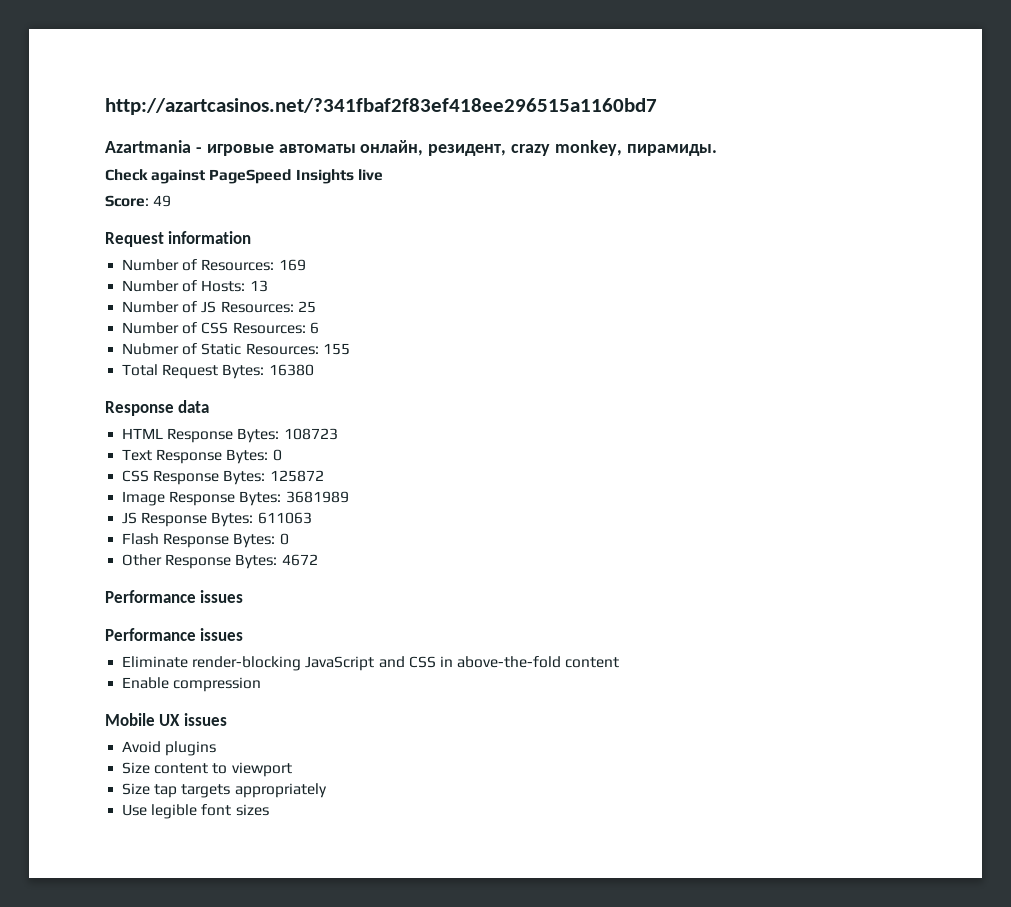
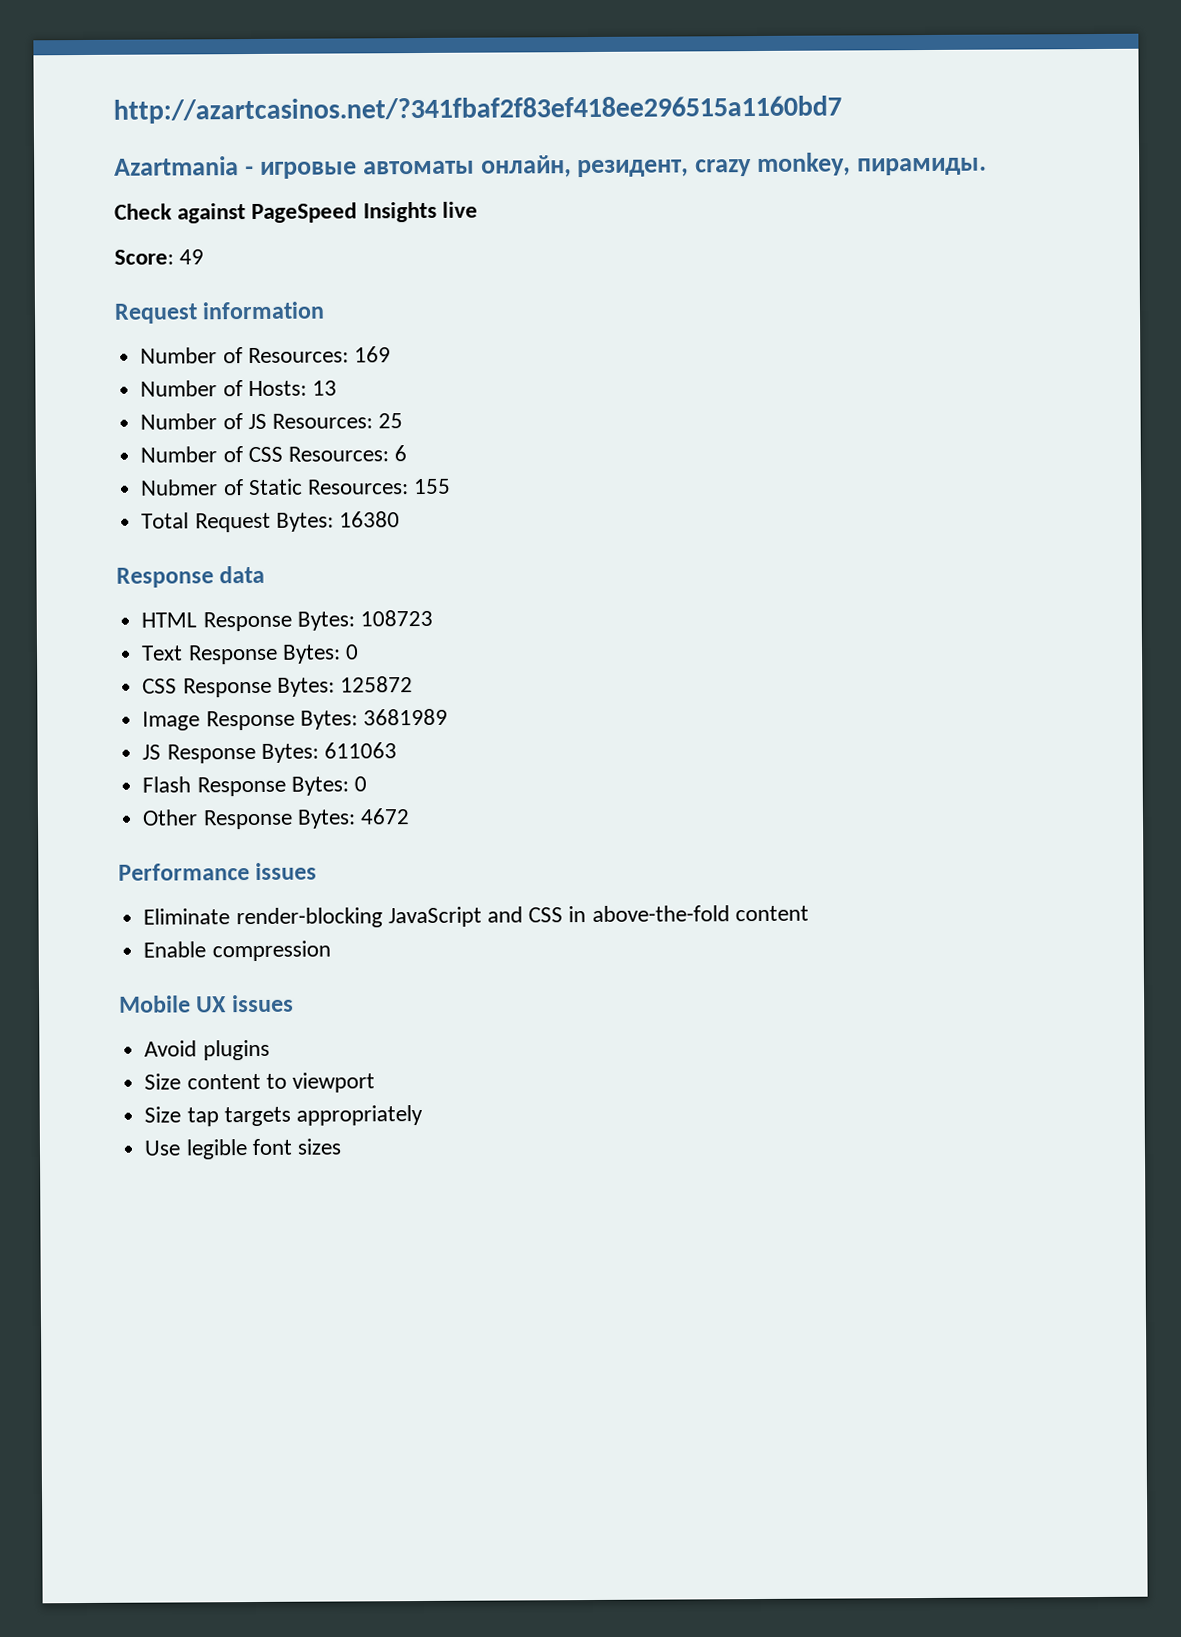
[105,628,244,641] // Performance issues -> (318, 871) none

